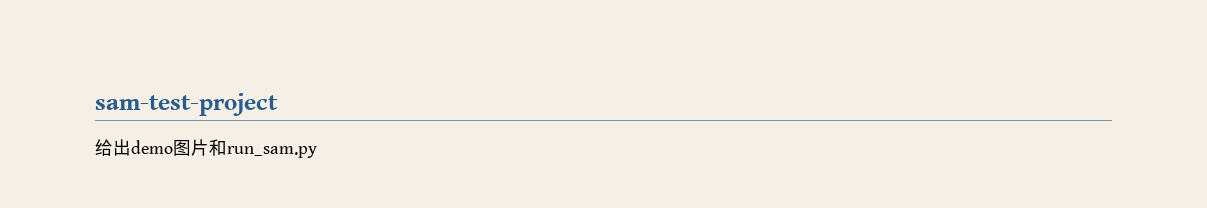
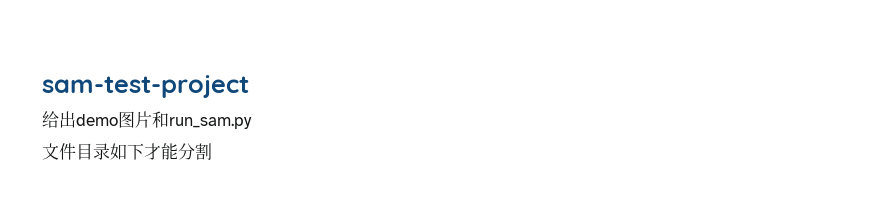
(317, 152) none -> [42,143,212,160] // 文件目录如下才能分割

